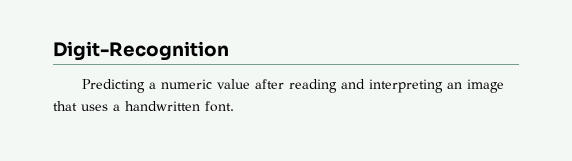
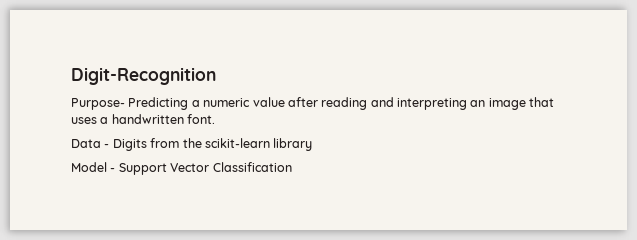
(229, 51) none -> [71,98,125,110] Purpose-
(234, 106) none -> [71,138,313,151] [71,162,292,175] // Data - Digits from the scikit-learn library // Model - Support Vector Classification

